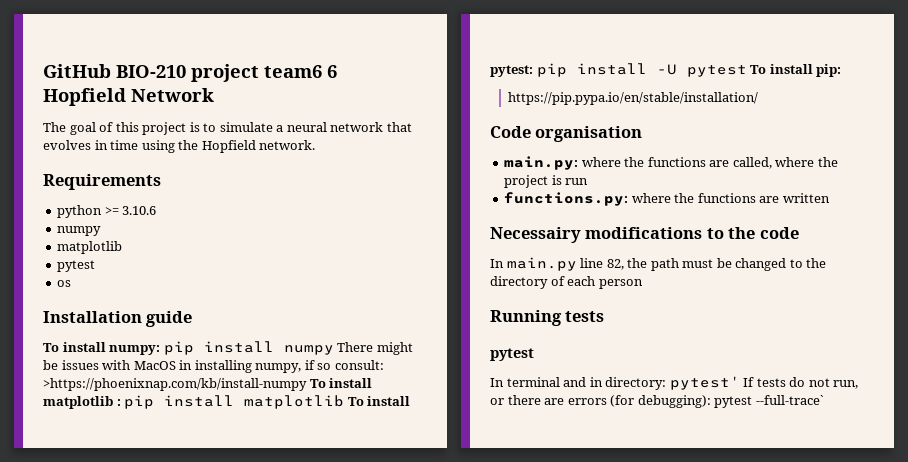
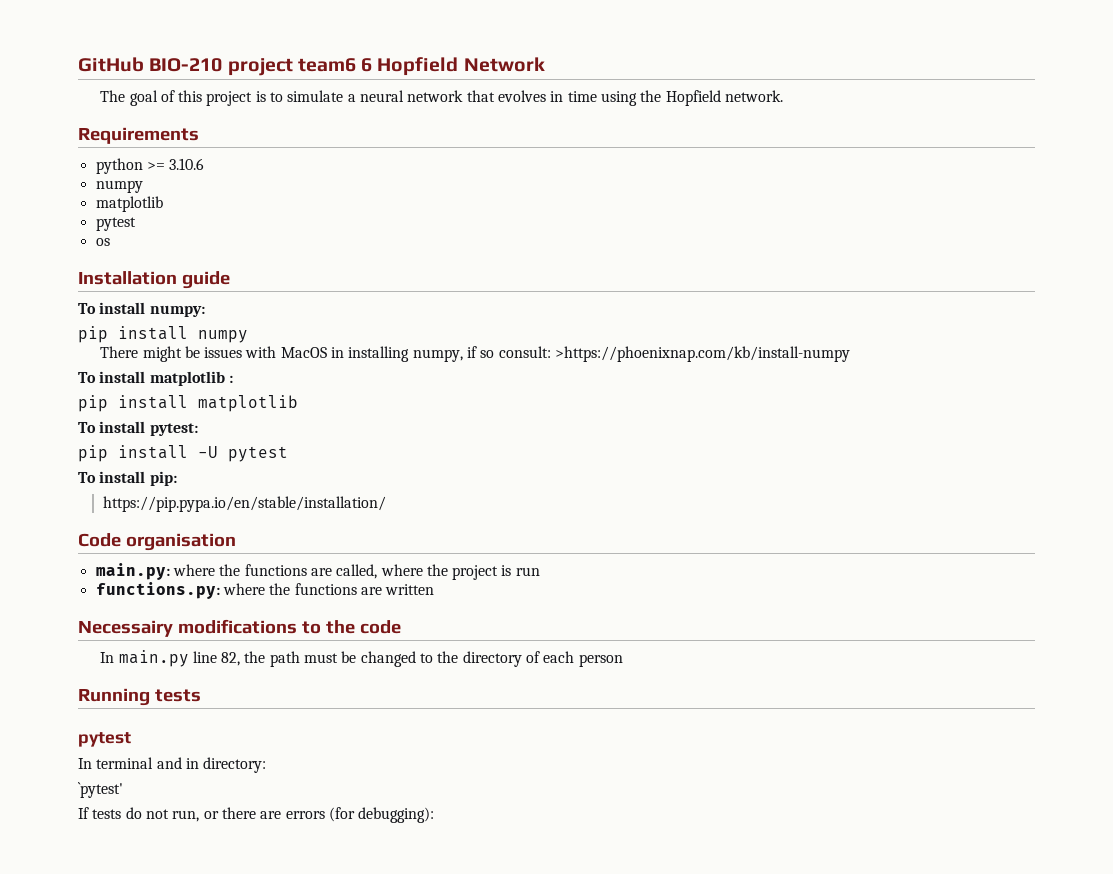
(161, 350) none -> (205, 311) //
(334, 350) none -> (248, 336) //
(307, 384) none -> (851, 354) //
(121, 402) none -> (233, 379) //
(345, 402) none -> (298, 403) //
(533, 71) none -> (198, 429) //
(747, 71) none -> (288, 454) //
[669,376,740,390] pytest' -> [78,782,123,798] // `pytest' //
[714,395,824,408] pytest --full-trace` -> (435, 815) none

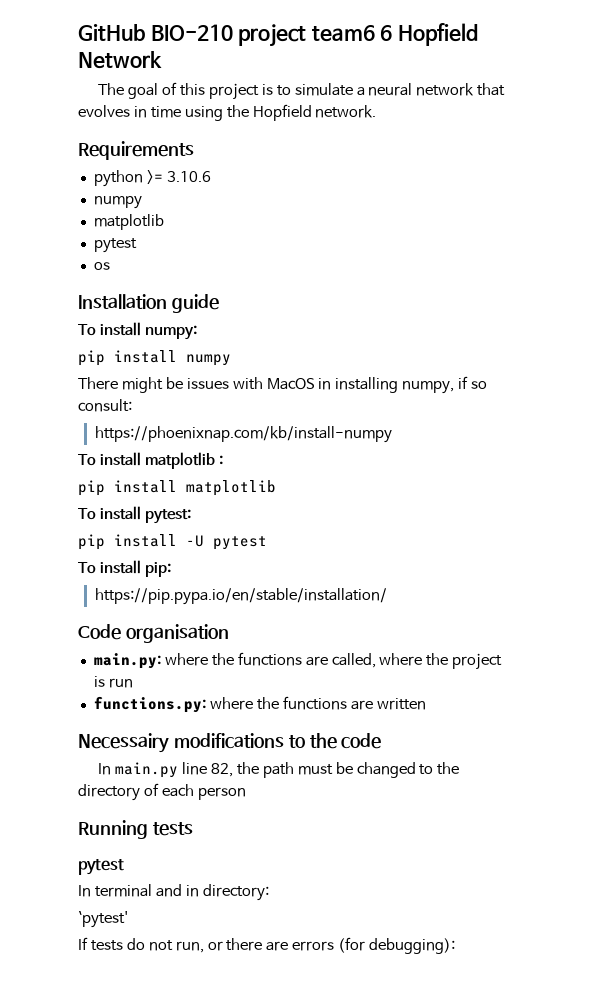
[555,346,851,362] >https://phoenixnap.com/kb/install-numpy -> [94,426,392,443] // https://phoenixnap.com/kb/install-numpy

